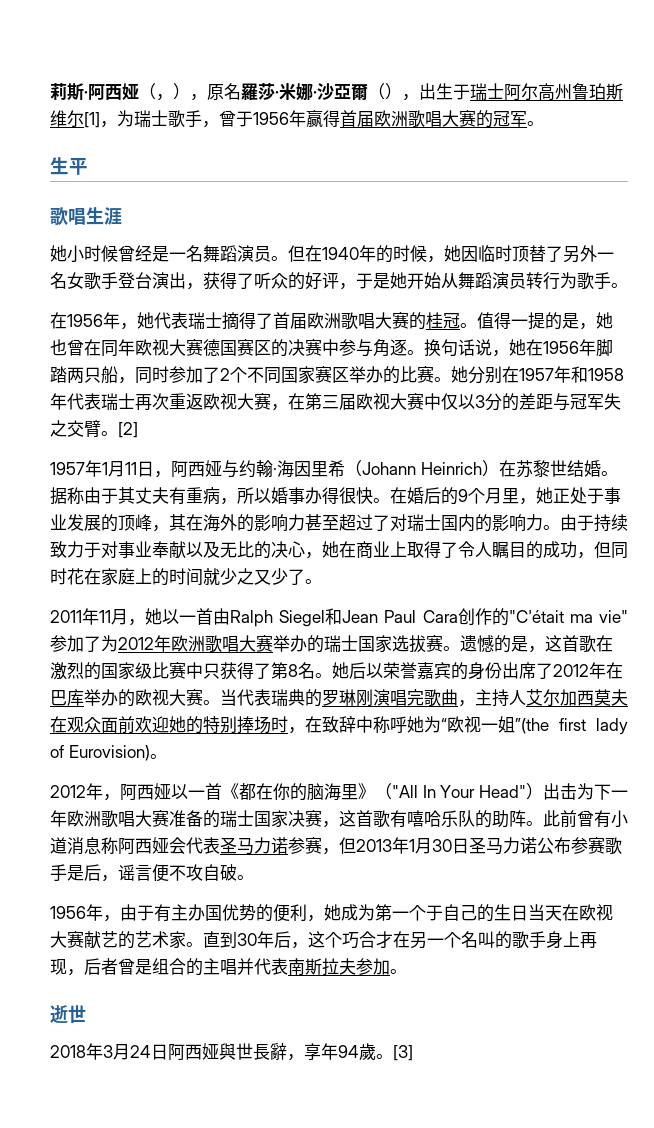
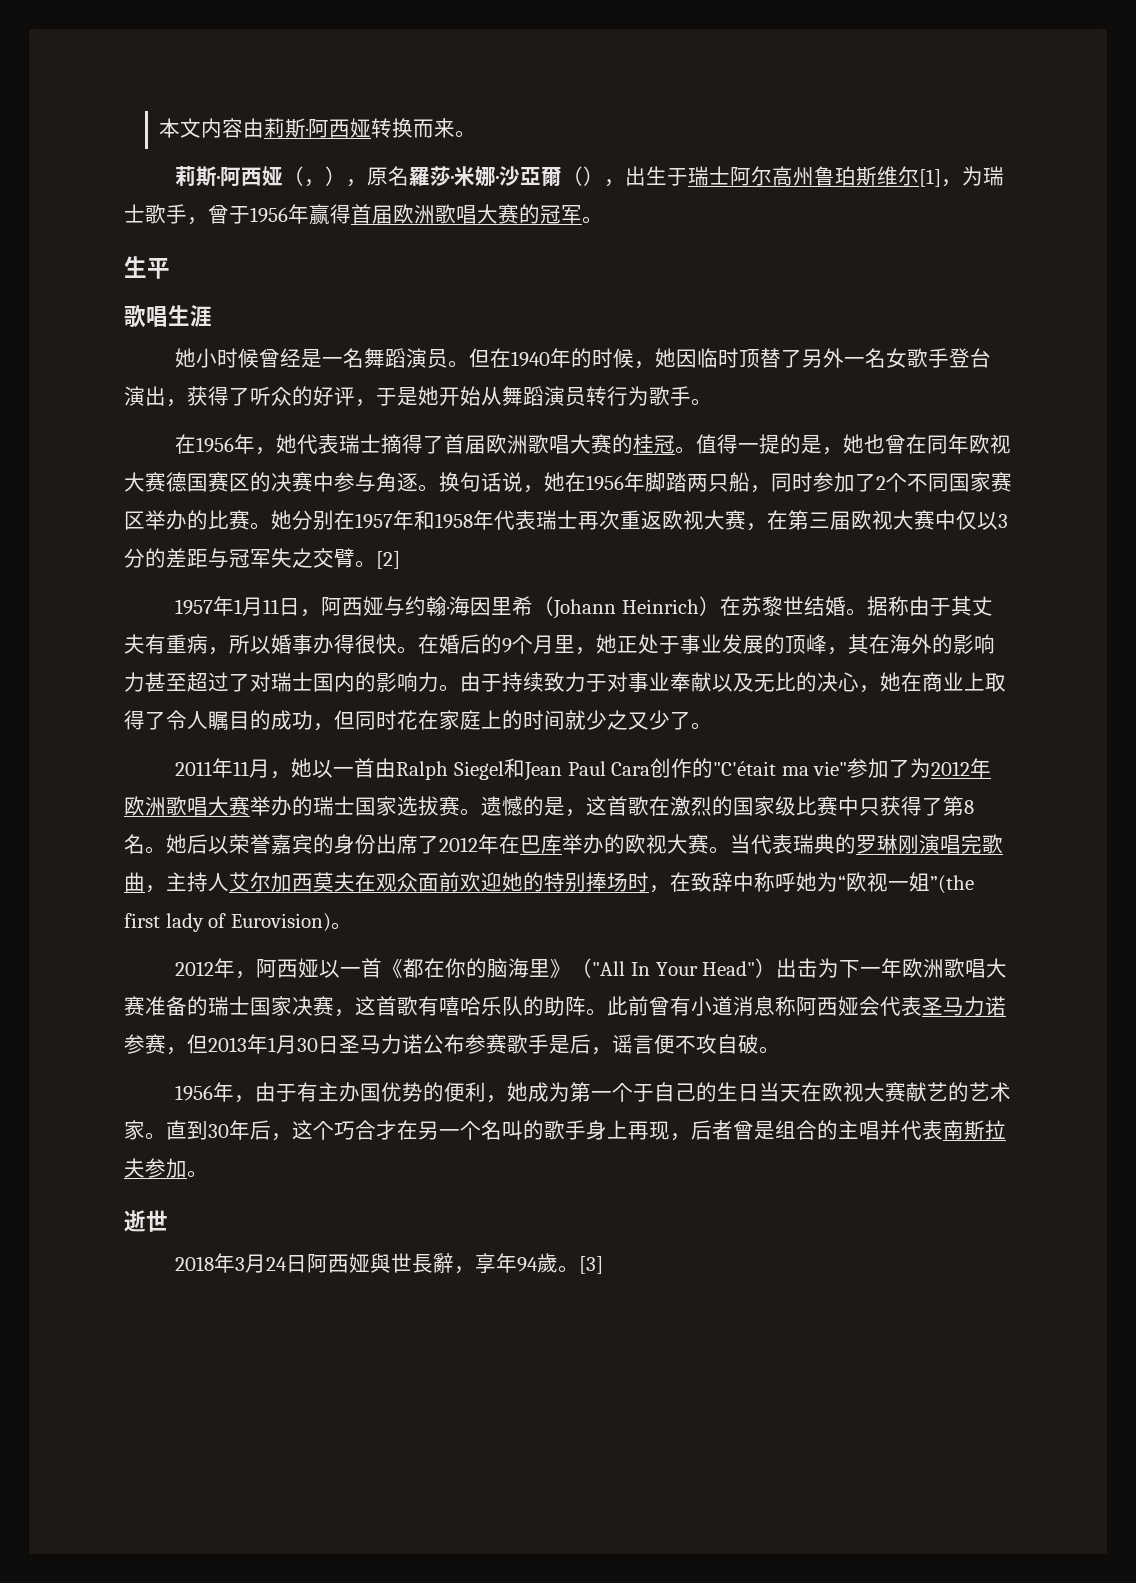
(50, 91) none -> [159,118,477,138] 本文内容由莉斯·阿西娅转换而来。 //

